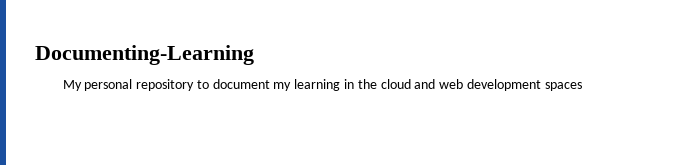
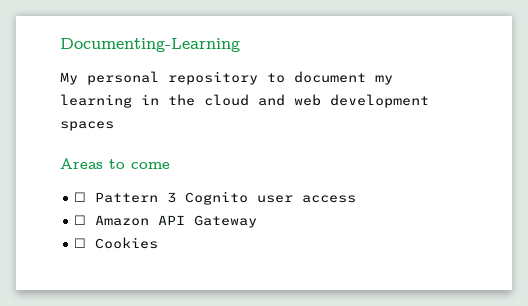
(582, 86) none -> [60,158,170,169] [74,191,357,205] [74,215,258,228] [74,237,159,249] // Areas to come // ☐ Pattern 3 Cognito user access // ☐ Amazon API Gateway // ☐ Cookies

